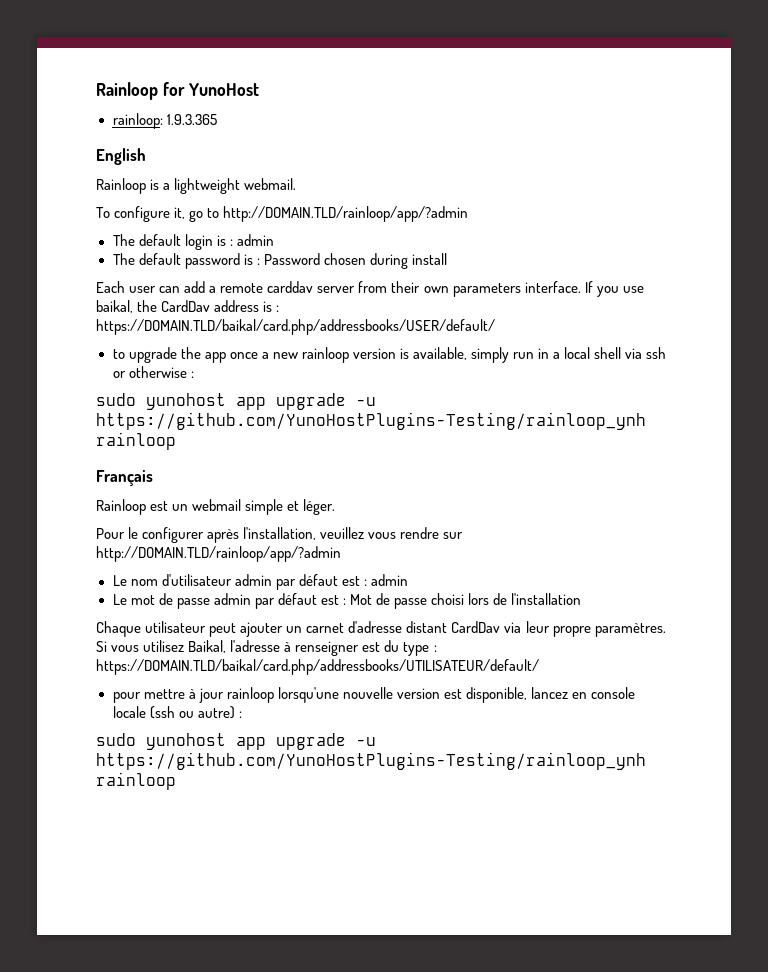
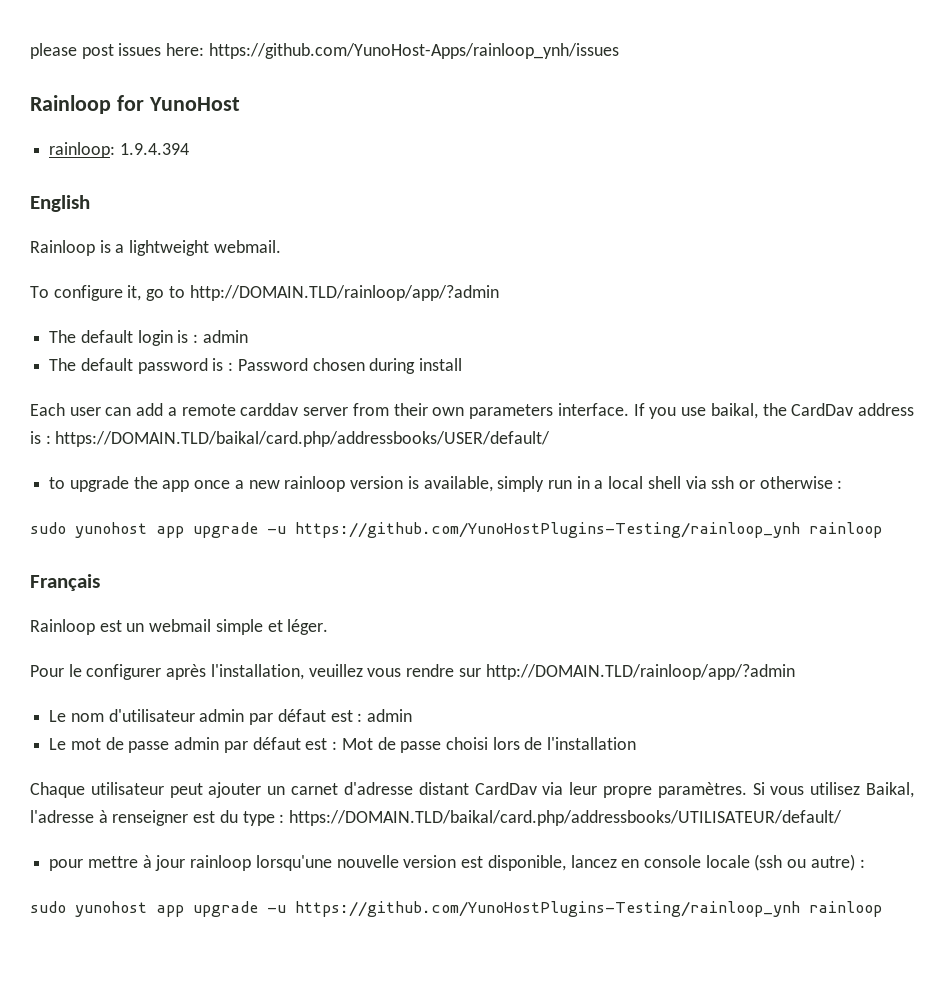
(96, 91) none -> [30,43,619,59] please post issues here: https://github.com/YunoHost-Apps/rainloop_ynh/issues //
[166,114,217,125] 1.9.3.365 -> [119,143,189,155] 1.9.4.394

